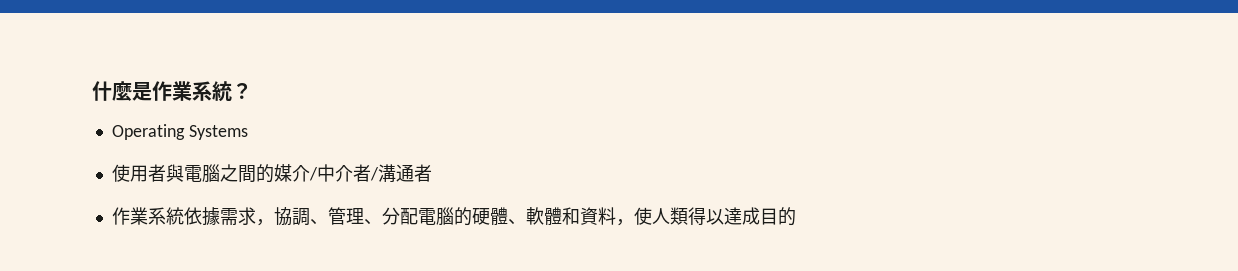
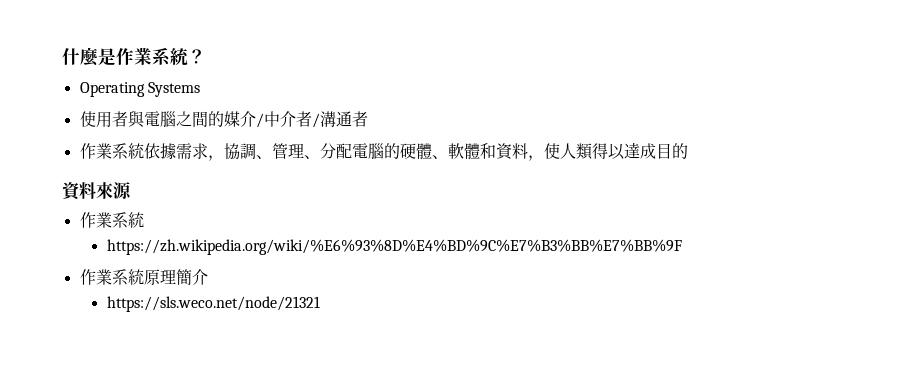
(796, 216) none -> [62,182,132,200] [79,212,144,228] [106,239,682,255] [79,269,208,285] [106,296,320,312] // 資料來源 // 作業系統 // https://zh.wikipedia.org/wiki/%E6%93%8D%E4%BD%9C%E7%B3%BB%E7%BB%9F // 作業系統原理簡介 // https://sls.weco.net/node/21321

